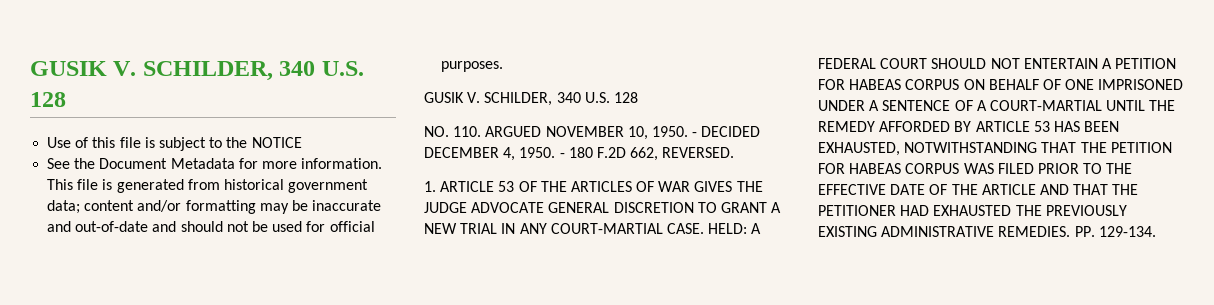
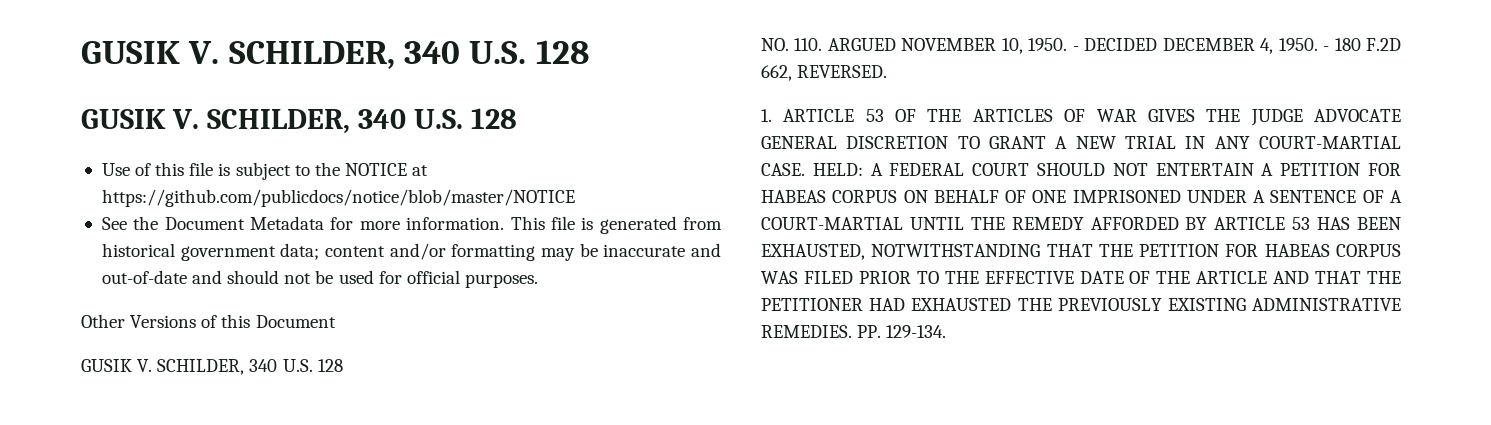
[30,61,364,81] [30,92,66,107] GUSIK V. SCHILDER, 340 U.S. 128 -> [81,40,589,69] [81,108,517,134] GUSIK V. SCHILDER, 340 U.S. 128 // GUSIK V. SCHILDER, 340 U.S. 128
(302, 142) none -> [412,165,429,176] [101,189,575,207] at https://github.com/publicdocs/notice/blob/master/NOTICE
(504, 66) none -> [81,314,336,328] // Other Versions of this Document

